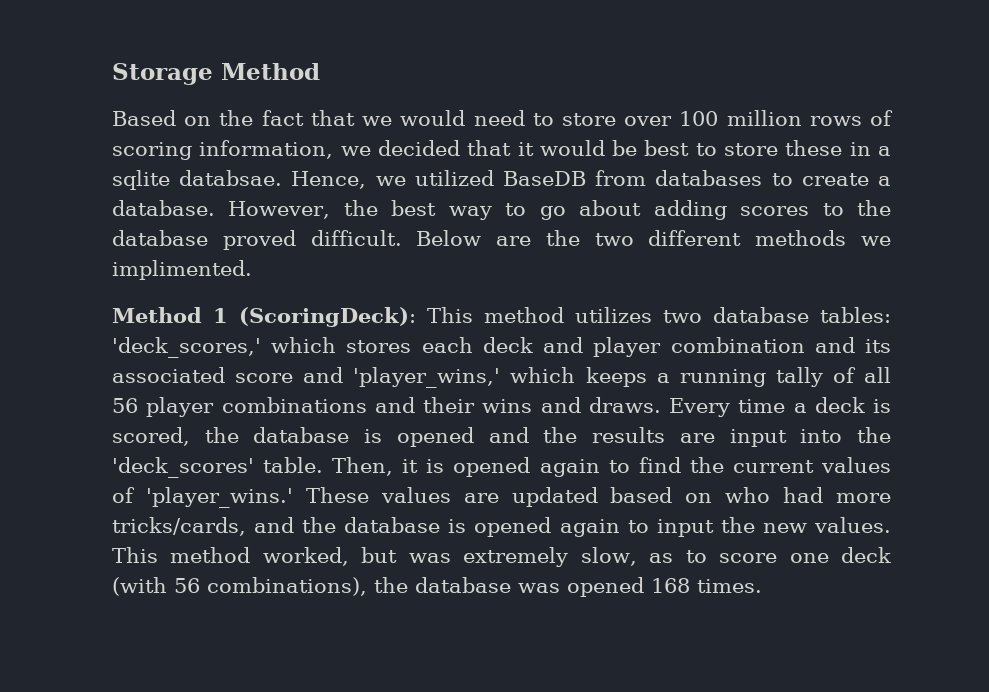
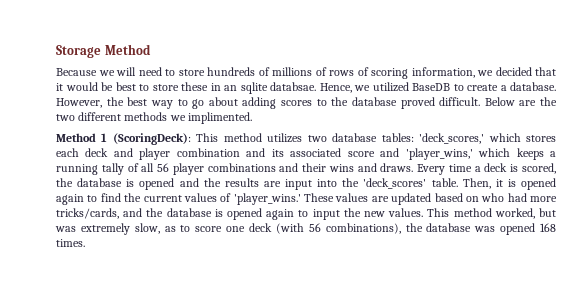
[112,110,802,126] Based on the fact that we would need to store over 100 million -> [56,67,327,76] Because we will need to store hundreds of millions of
[877,146,891,156] a -> [224,85,237,91] an
[595,170,763,186] from databases -> (450, 87) none

